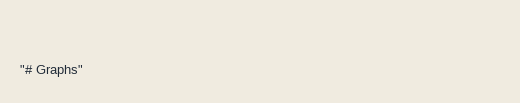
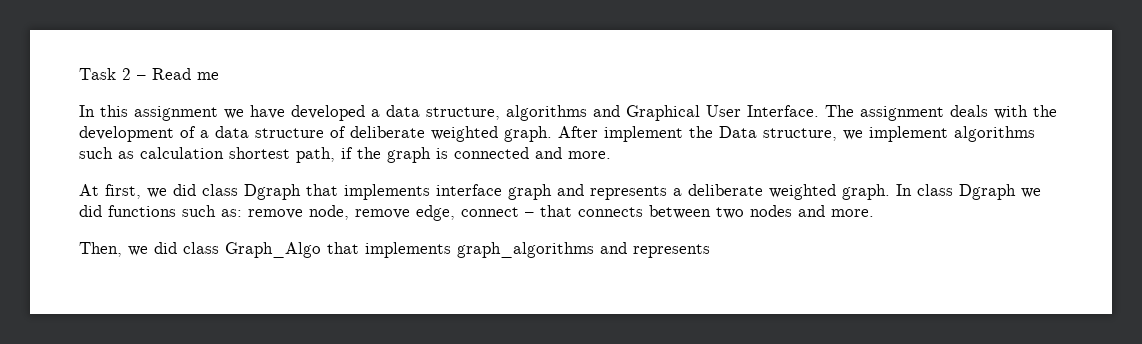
[20,65,83,77] "# Graphs" -> [79,68,219,80] [79,105,1057,121] [79,126,1035,142] [79,147,611,163] [79,184,1041,200] [79,205,874,221] [79,242,710,258] Task 2 – Read me // In this assignment we have developed a data structure, algorithms and Graphical User Interface. The assignment deals with the development of a data structure of deliberate weighted graph. After implement the Data structure, we implement algorithms such as calculation shortest path, if the graph is connected and more. // At first, we did class Dgraph that implements interface graph and represents a deliberate weighted graph. In class Dgraph we did functions such as: remove node, remove edge, connect – that connects between two nodes and more. // Then, we did class Graph_Algo that implements graph_algorithms and represents

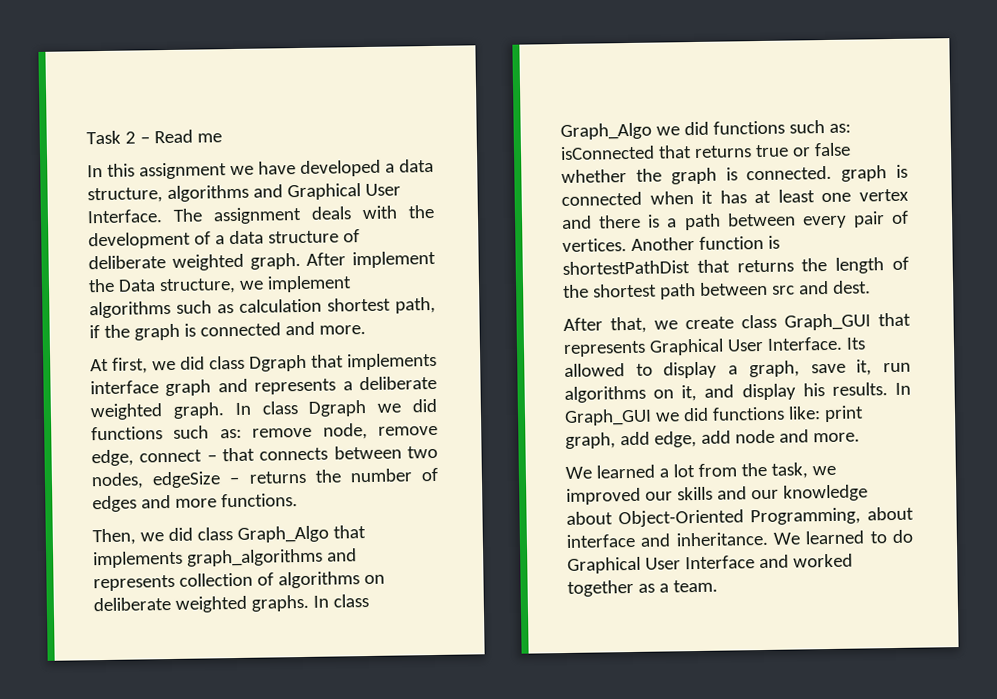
[750,205,874,217] nodes and more. -> [91,467,438,490] [92,493,298,513] nodes, edgeSize – returns the number of edges and more functions.
(710, 251) none -> [178,571,385,589] [93,593,369,613] [560,120,851,141] [560,142,851,161] [561,164,908,185] [561,188,909,207] [561,210,909,231] [562,235,780,253] [562,256,909,276] [563,280,871,300] [563,312,911,334] [563,336,866,358] [564,359,911,379] [564,382,911,403] [564,405,864,426] [565,429,860,449] [565,462,836,479] [566,484,868,505] [566,506,914,528] [566,529,913,548] [567,553,853,574] [567,579,718,597] collection of algorithms on deliberate weighted graphs. In class Graph_Algo we did functions such as: isConnected that returns true or false whether the graph is connected. graph is connected when it has at least one vertex and there is a path between every pair of vertices. Another function is shortestPathDist that returns the length of the shortest path between src and dest. // After that, we create class Graph_GUI that represents Graphical User Interface. Its allowed to display a graph, save it, run algorithms on it, and display his results. In Graph_GUI we did functions like: print graph, add edge, add node and more. // We learned a lot from the task, we improved our skills and our knowledge about Object-Oriented Programming, about interface and inheritance. We learned to do Graphical User Interface and worked together as a team.

